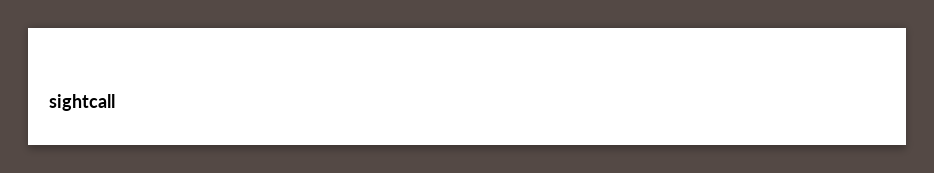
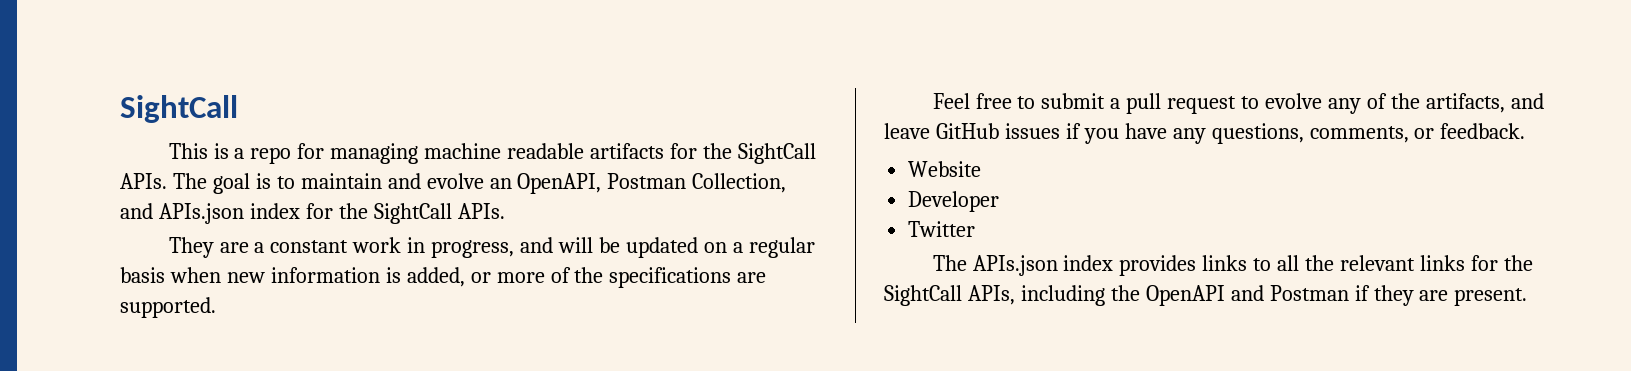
[49,94,115,111] sightcall -> [120,95,238,123] [168,143,816,164] [120,173,787,194] [120,203,505,224] [168,237,815,258] [120,267,767,288] [120,297,216,318] [932,93,1544,114] [884,123,1526,144] [908,161,982,177] [908,191,1000,212] [908,221,976,237] [932,255,1533,276] [884,285,1528,306] SightCall // This is a repo for managing machine readable artifacts for the SightCall APIs. The goal is to maintain and evolve an OpenAPI, Postman Collection, and APIs.json index for the SightCall APIs. // They are a constant work in progress, and will be updated on a regular basis when new information is added, or more of the specifications are supported. // Feel free to submit a pull request to evolve any of the artifacts, and leave GitHub issues if you have any questions, comments, or feedback. // Website // Developer // Twitter // The APIs.json index provides links to all the relevant links for the SightCall APIs, including the OpenAPI and Postman if they are present.

